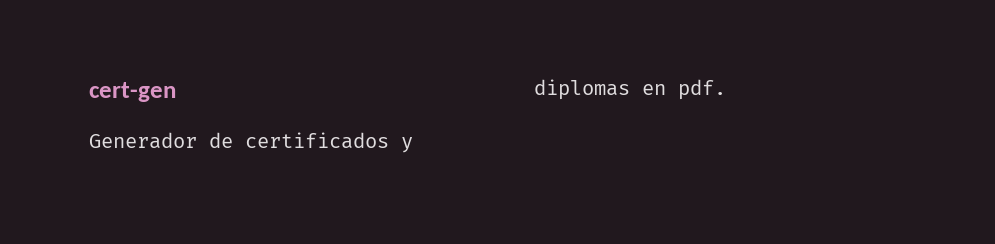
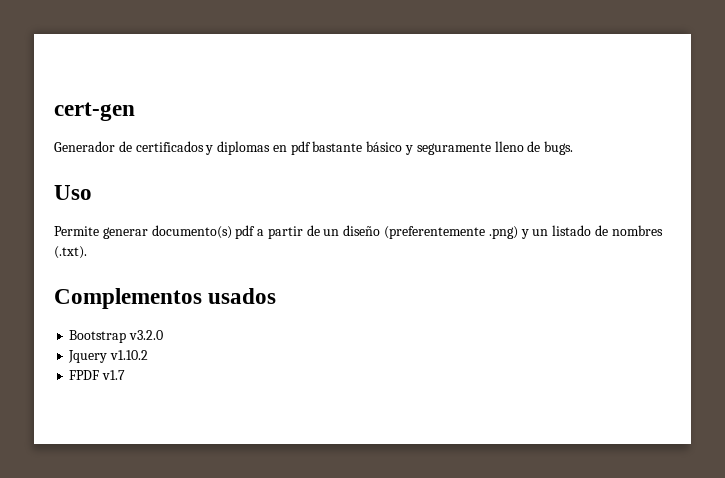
[678,79,726,100] pdf. -> [290,141,574,155] [54,185,92,200] [54,225,663,239] [54,246,87,259] [54,288,277,309] [69,330,164,343] [68,350,149,363] [69,370,126,380] pdf bastante básico y seguramente lleno de bugs. // Uso // Permite generar documento(s) pdf a partir de un diseño (preferentemente .png) y un listado de nombres (.txt). // Complementos usados // Bootstrap v3.2.0 // Jquery v1.10.2 // FPDF v1.7

